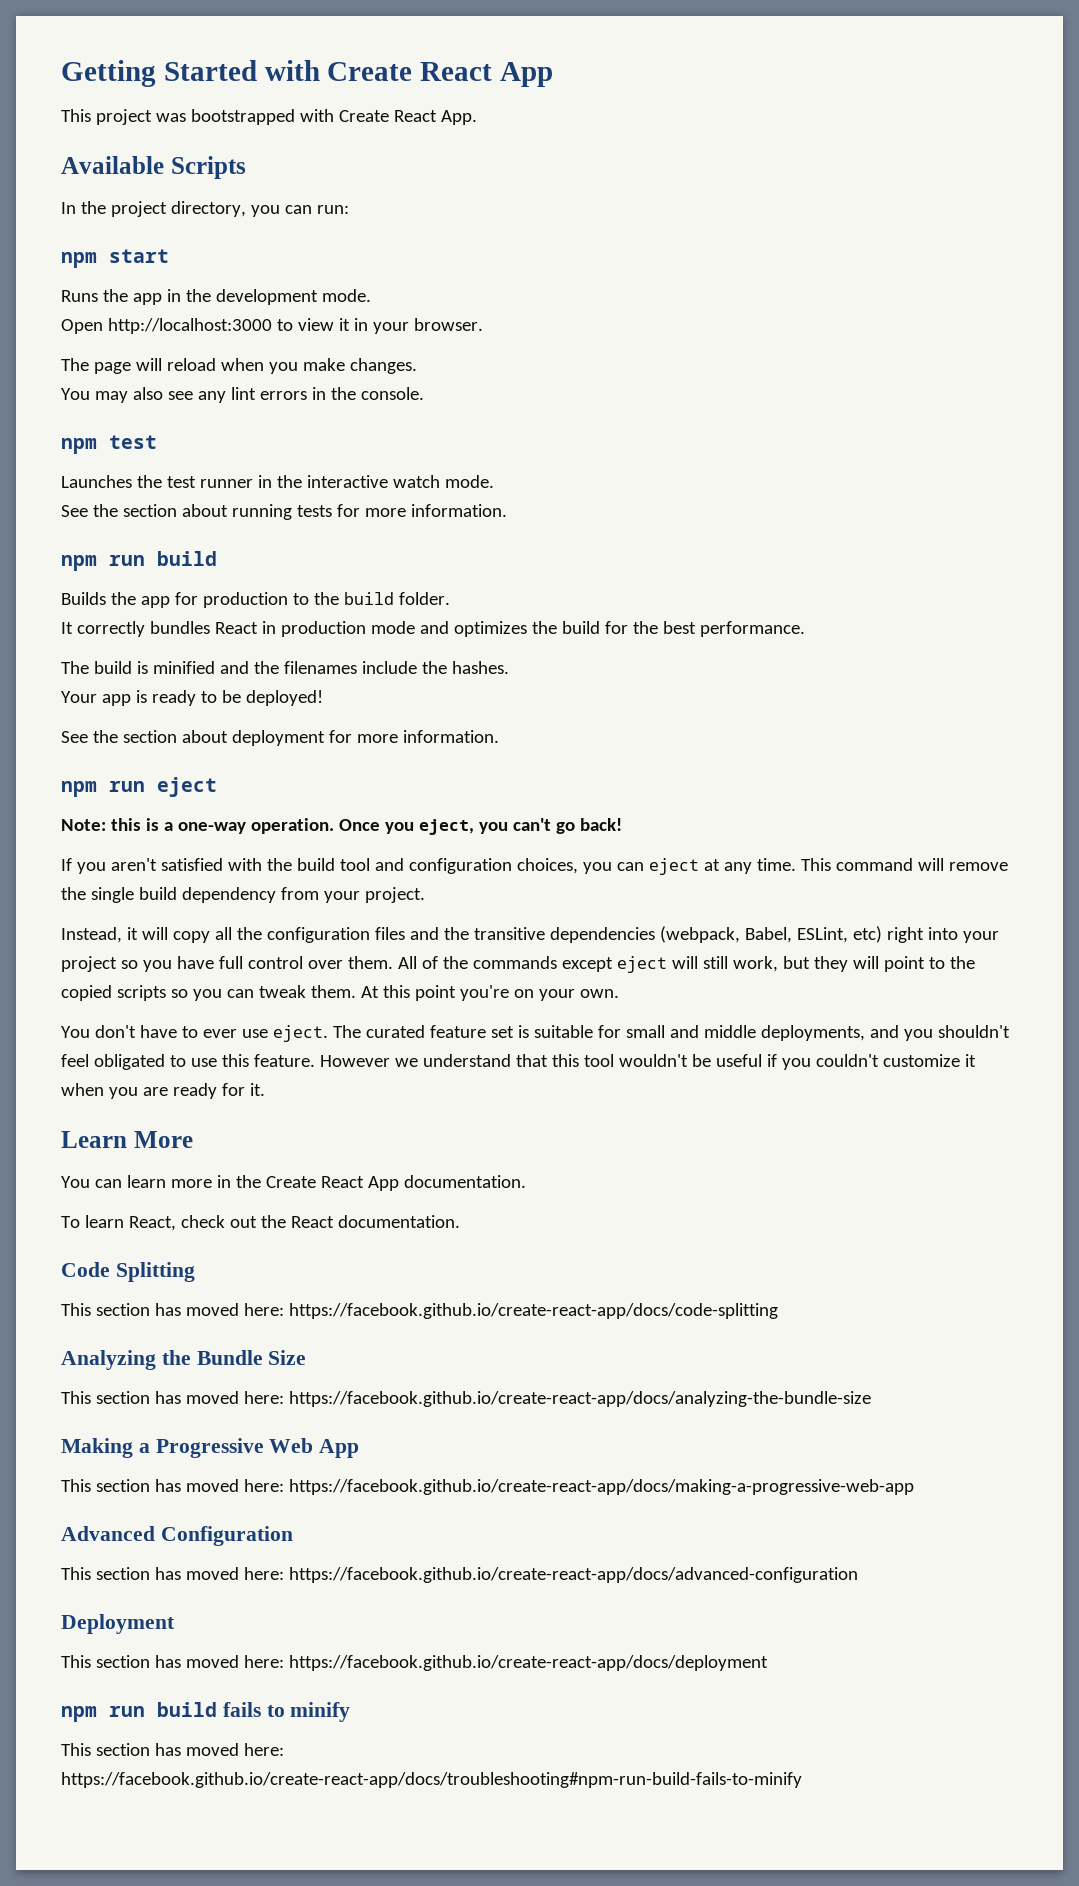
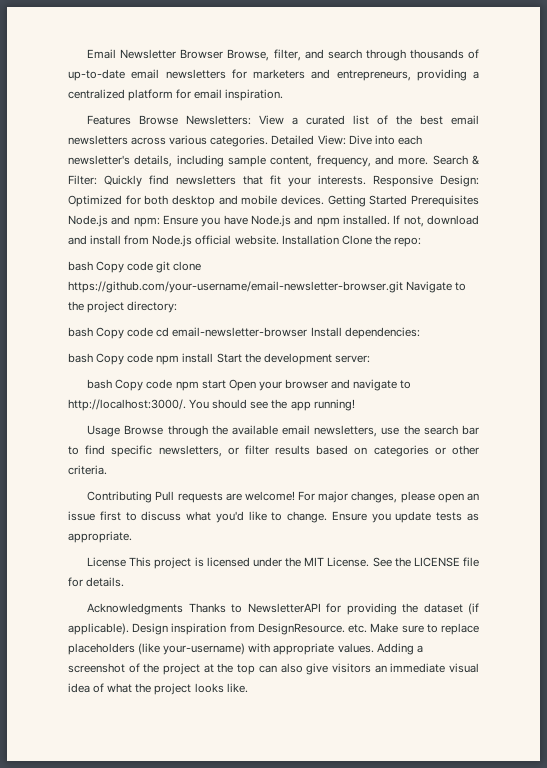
[61,60,554,87] [61,109,477,125] [61,156,246,179] [61,201,349,217] [61,249,169,268] [61,289,371,305] [61,318,483,334] [61,358,417,374] [61,387,424,403] [61,435,157,454] [61,475,494,488] [61,504,507,520] [61,551,217,571] [61,592,450,608] [61,621,805,637] [61,661,509,674] [61,690,323,706] [61,730,499,746] [61,777,217,797] [61,818,622,835] [61,858,1008,875] [61,887,425,903] [61,926,999,943] [61,956,975,973] [61,985,619,1001] [61,1025,1010,1042] [61,1054,976,1070] [61,1083,265,1099] [61,1131,193,1148] [61,1175,526,1191] [61,1215,460,1231] [61,1262,195,1282] [61,1303,778,1319] [61,1350,307,1370] [61,1391,871,1407] [61,1438,360,1458] [61,1479,914,1495] [61,1526,293,1546] [61,1567,858,1583] [61,1614,175,1634] [61,1655,768,1671] [61,1702,351,1722] [61,1743,284,1756] [61,1772,802,1788] Getting Started with Create React App // This project was bootstrapped with Create React App. // Available Scripts // In the project directory, you can run: // npm start // Runs the app in the development mode. // Open http://localhost:3000 to view it in your browser. // The page will reload when you make changes. // You may also see any lint errors in the console. // npm test // Launches the test runner in the interactive watch mode. // See the section about running tests for more information. // npm run build // Builds the app for production to the build folder. // It correctly bundles React in production mode and optimizes the build for the best performance. // The build is minified and the filenames include the hashes. // Your app is ready to be deployed! // See the section about deployment for more information. // npm run eject // Note: this is a one-way operation. Once you eject, you can't go back! // If you aren't satisfied with the build tool and configuration choices, you can eject at any time. This command will remove the single build dependency from your project. // Instead, it will copy all the configuration files and the transitive dependencies (webpack, Babel, ESLint, etc) right into your project so you have full control over them. All of the commands except eject will still work, but they will point to the copied scripts so you can tweak them. At this point you're on your own. // You don't have to ever use eject. The curated feature set is suitable for small and middle deployments, and you shouldn't feel obligated to use this feature. However we understand that this tool wouldn't be useful if you couldn't customize it when you are ready for it. // Learn More // You can learn more in the Create React App documentation. // To learn React, check out the React documentation. // Code Splitting // This section has moved here: https://facebook.github.io/create-react-app/docs/code-splitting // Analyzing the Bundle Size // This section has moved here: https://facebook.github.io/create-react-app/docs/analyzing-the-bundle-size // Making a Progressive Web App // This section has moved here: https://facebook.github.io/create-react-app/docs/making-a-progressive-web-app // Advanced Configuration // This section has moved here: https://facebook.github.io/create-react-app/docs/advanced-configuration // Deployment // This section has moved here: https://facebook.github.io/create-react-app/docs/deployment // npm run build fails to minify // This section has moved here: https://facebook.github.io/create-react-app/docs/troubleshooting#npm-run-build-fails-to-minify -> [87,49,479,61] [68,69,479,81] [68,89,284,101] [87,115,480,125] [68,135,422,147] [68,155,479,167] [68,175,479,187] [68,195,479,207] [68,215,479,227] [68,235,421,247] [68,261,202,273] [68,281,467,293] [68,301,178,313] [68,327,420,339] [68,353,370,365] [87,379,412,391] [68,399,355,411] [87,425,479,437] [68,445,479,457] [68,465,107,475] [87,491,479,503] [68,511,480,523] [68,531,132,543] [87,557,479,569] [68,577,125,587] [87,603,480,615] [68,623,480,635] [68,643,423,655] [68,663,479,675] [68,683,248,695] Email Newsletter Browser Browse, filter, and search through thousands of up-to-date email newsletters for marketers and entrepreneurs, providing a centralized platform for email inspiration. // Features Browse Newsletters: View a curated list of the best email newsletters across various categories. Detailed View: Dive into each newsletter's details, including sample content, frequency, and more. Search & Filter: Quickly find newsletters that fit your interests. Responsive Design: Optimized for both desktop and mobile devices. Getting Started Prerequisites Node.js and npm: Ensure you have Node.js and npm installed. If not, download and install from Node.js official website. Installation Clone the repo: // bash Copy code git clone https://github.com/your-username/email-newsletter-browser.git Navigate to the project directory: // bash Copy code cd email-newsletter-browser Install dependencies: // bash Copy code npm install Start the development server: // bash Copy code npm start Open your browser and navigate to http://localhost:3000/. You should see the app running! // Usage Browse through the available email newsletters, use the search bar to find specific newsletters, or filter results based on categories or other criteria. // Contributing Pull requests are welcome! For major changes, please open an issue first to discuss what you'd like to change. Ensure you update tests as appropriate. // License This project is licensed under the MIT License. See the LICENSE file for details. // Acknowledgments Thanks to NewsletterAPI for providing the dataset (if applicable). Design inspiration from DesignResource. etc. Make sure to replace placeholders (like your-username) with appropriate values. Adding a screenshot of the project at the top can also give visitors an immediate visual idea of what the project looks like.

